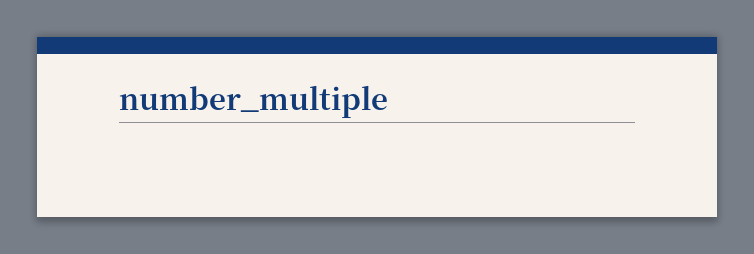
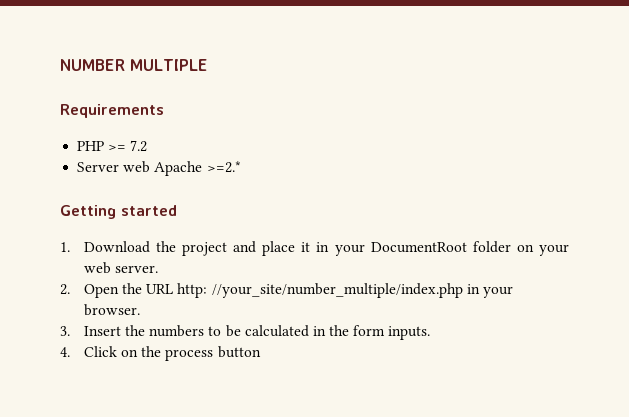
[119,85,388,118] number_multiple -> [60,59,208,71] [60,104,164,118] [77,140,148,152] [77,161,241,176] [60,205,177,219] [60,241,570,256] [83,262,158,274] [60,283,513,298] [83,304,140,316] [60,325,431,340] [60,346,261,361] NUMBER MULTIPLE // Requirements // PHP >= 7.2 // Server web Apache >=2.* // Getting started // 1. Download the project and place it in your DocumentRoot folder on your web server. // 2. Open the URL http: //your_site/number_multiple/index.php in your browser. // 3. Insert the numbers to be calculated in the form inputs. // 4. Click on the process button

